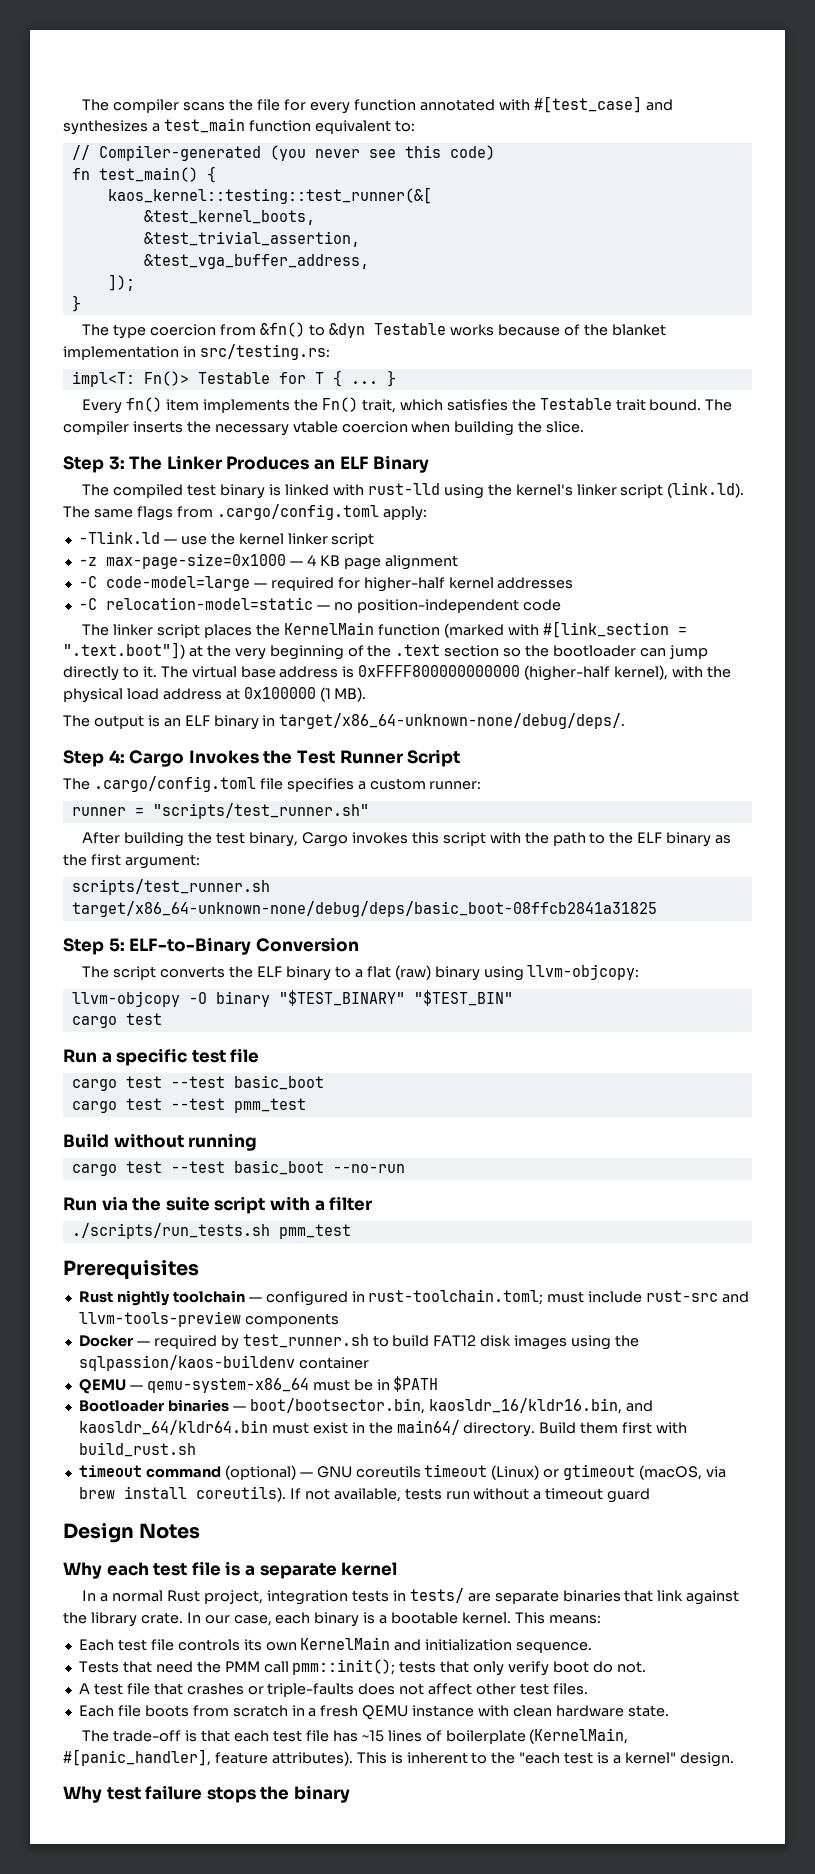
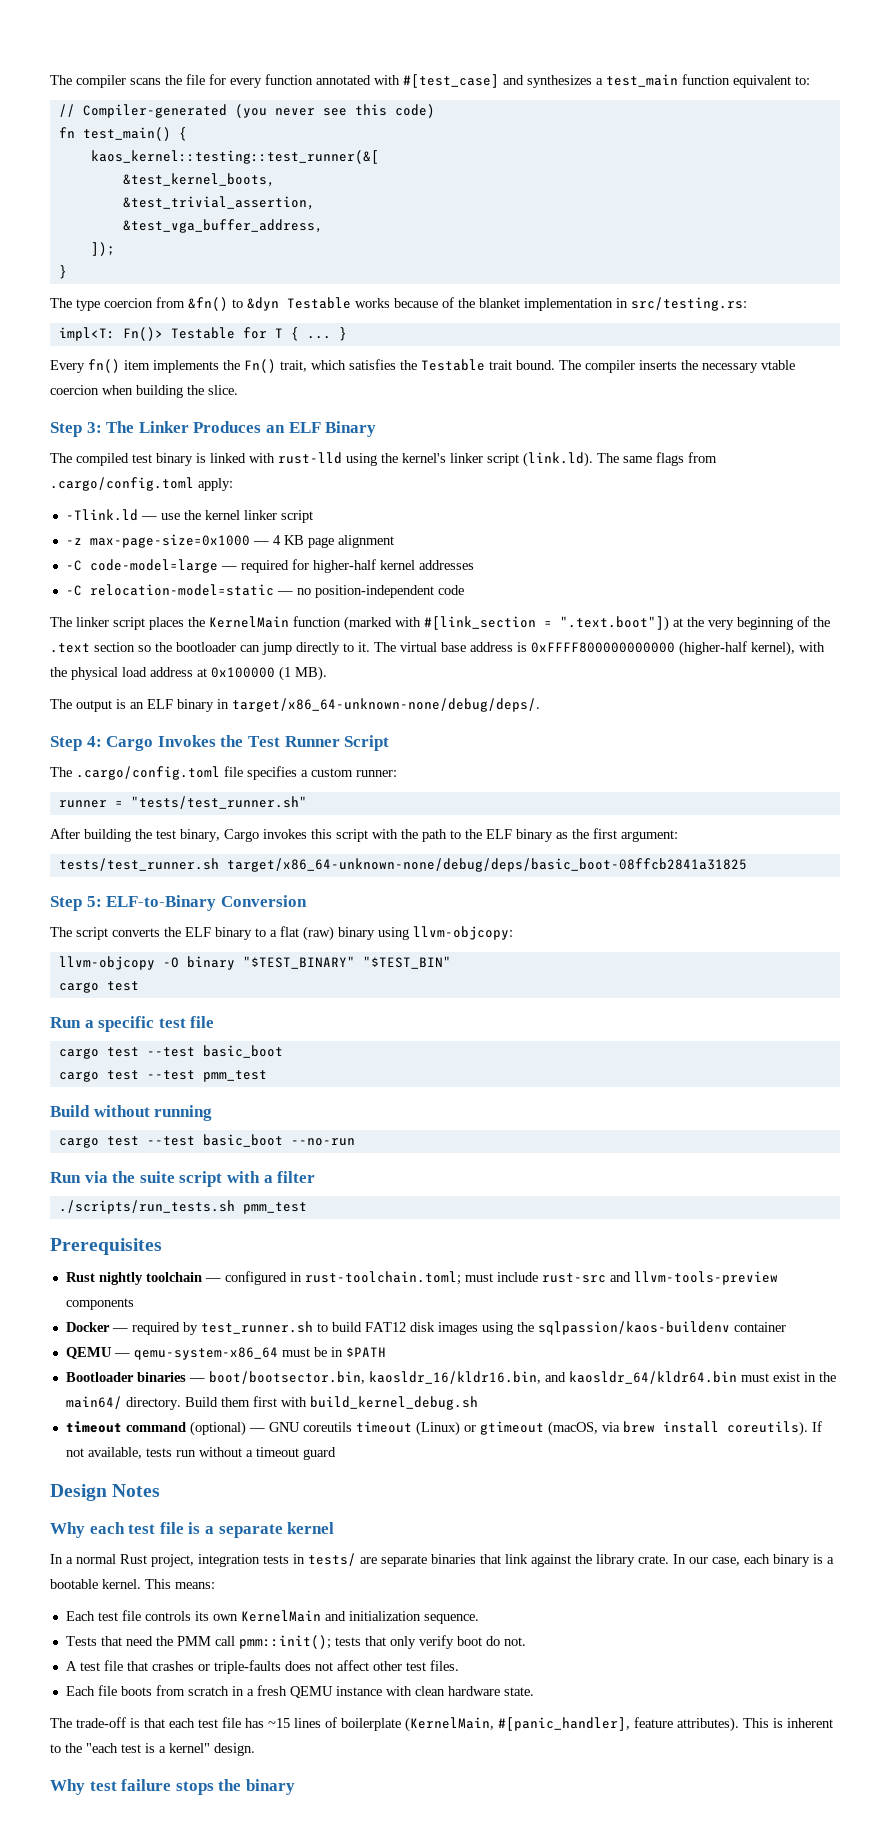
[152,803,369,819] "scripts/test_runner.sh" -> [130,796,307,809] "tests/test_runner.sh"
[71,879,270,895] scripts/test_runner.sh -> [58,858,219,871] tests/test_runner.sh
[78,1442,196,1457] build_rust.sh -> [309,1396,478,1410] build_kernel_debug.sh

